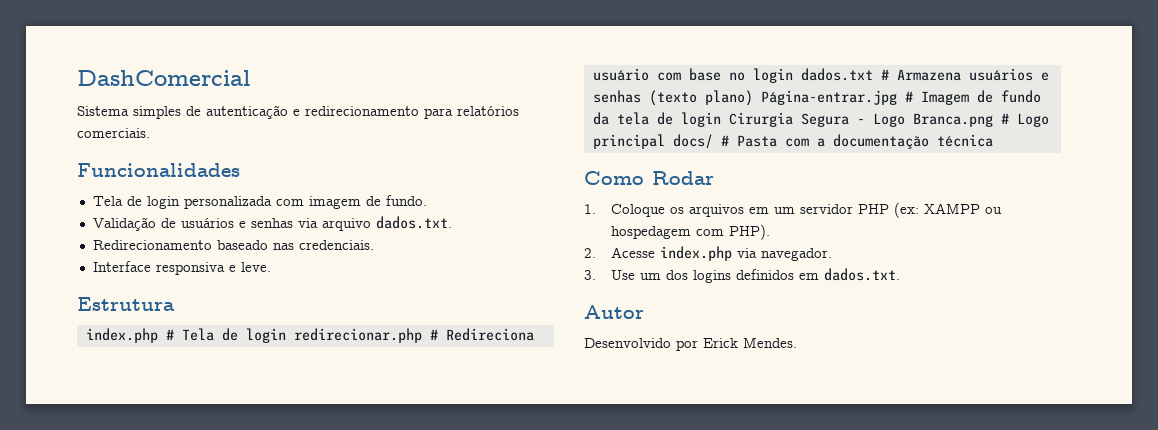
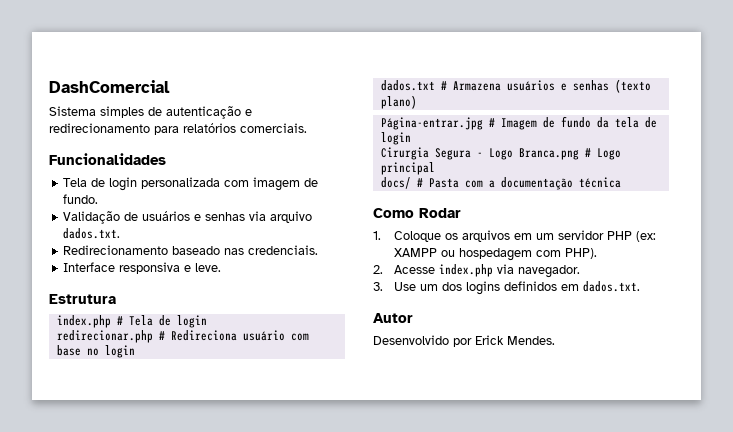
(286, 335) none -> (207, 321) //
(793, 75) none -> (135, 351) //
(753, 98) none -> (417, 102) //
(721, 119) none -> (411, 138) //
(665, 141) none -> (435, 168) //

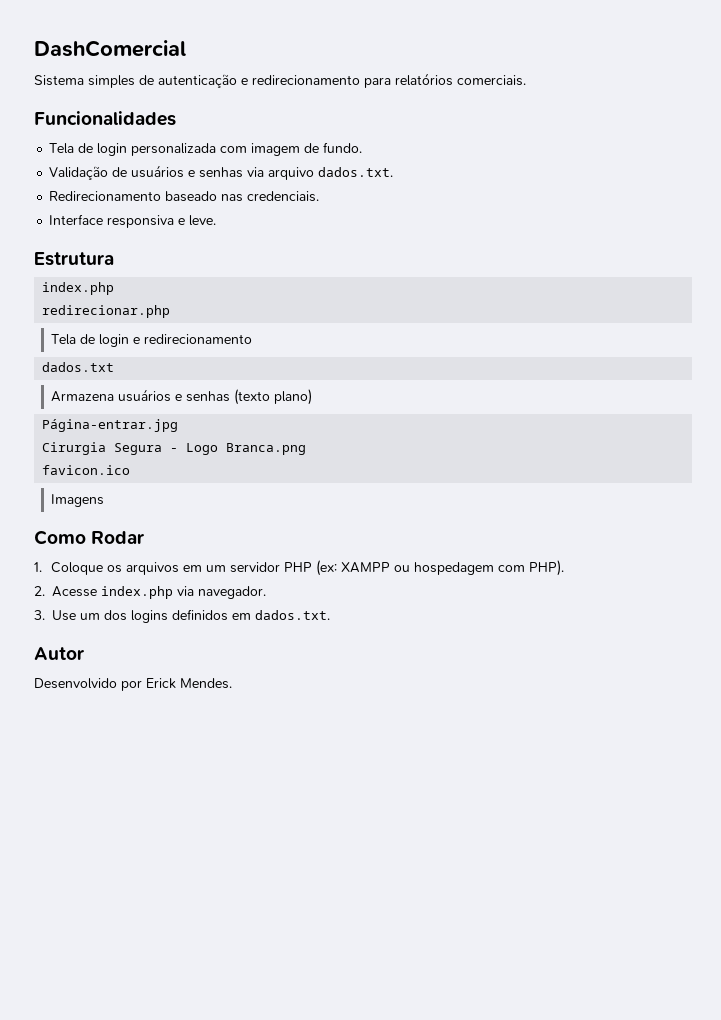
[116,315,207,328] [56,330,309,343] [56,345,135,358] # Tela de login // redirecionar.php # Redireciona usuário com base no login -> [42,305,171,318] [51,334,253,347] // redirecionar.php // Tela de login e redirecionamento
[440,81,447,90] # -> (115, 367) //
[488,116,657,130] [380,132,411,145] # Imagem de fundo da tela de login -> (179, 425) none
[584,148,621,160] [380,162,435,175] [380,177,621,190] # Logo principal // docs/ # Pasta com a documentação técnica -> [42,465,131,475] [51,494,105,507] // favicon.ico // Imagens

